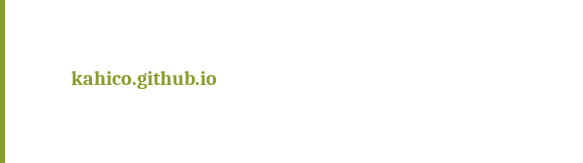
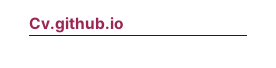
[71,70,217,89] kahico.github.io -> [29,17,123,33] Cv.github.io

